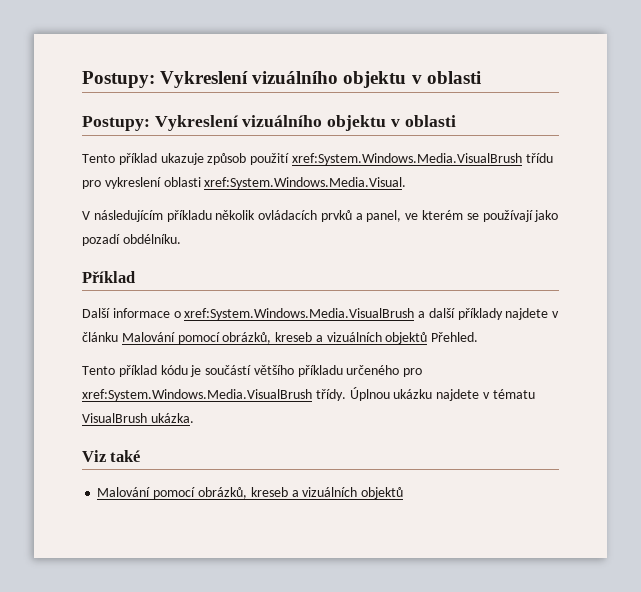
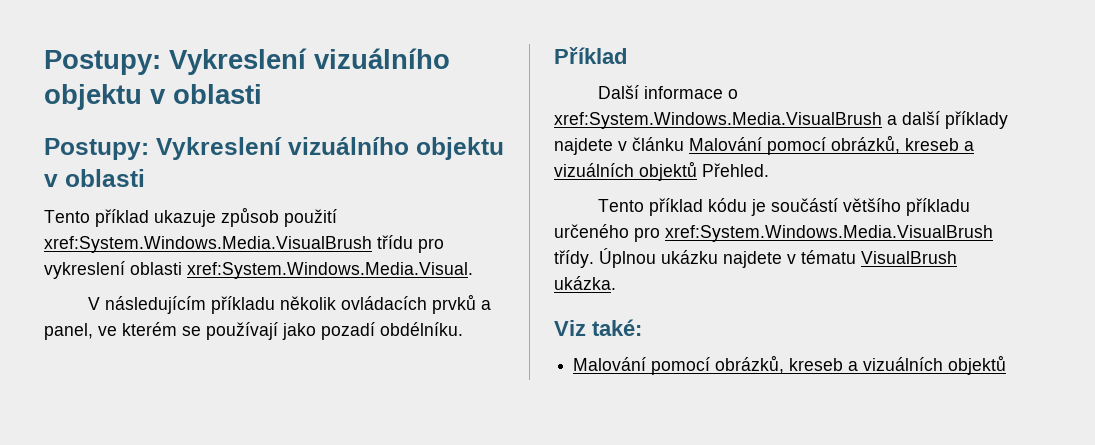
[110,450,141,462] také -> [592,319,642,336] také:

